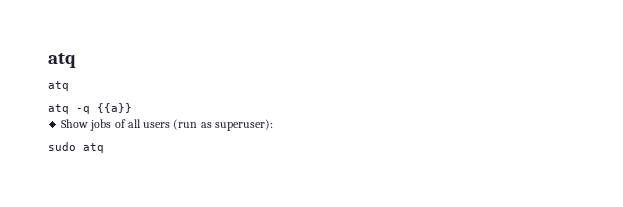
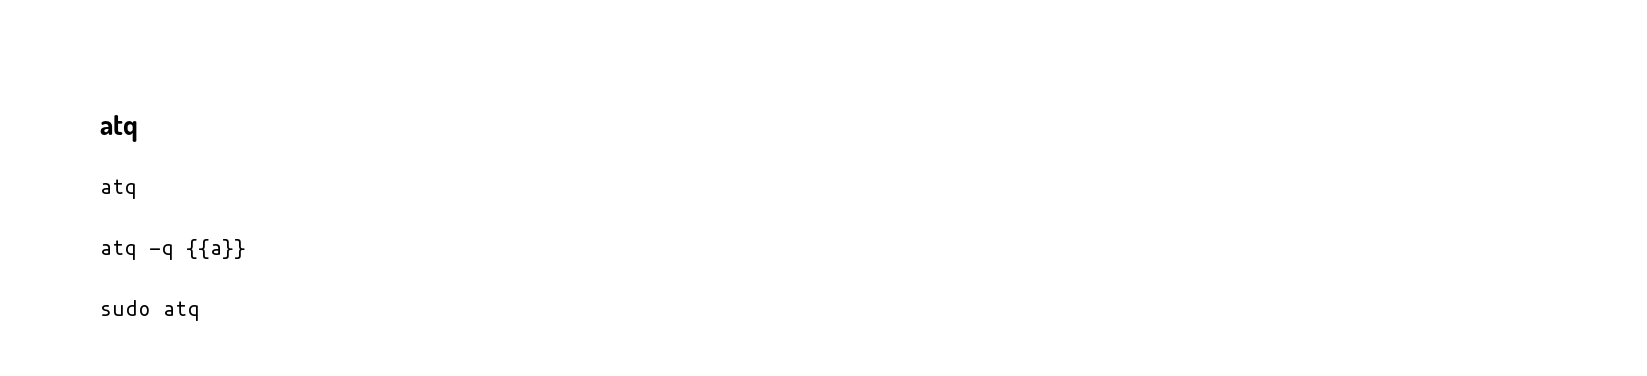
[61,119,273,131] // Show jobs of all users (run as superuser): -> (246, 249) none

